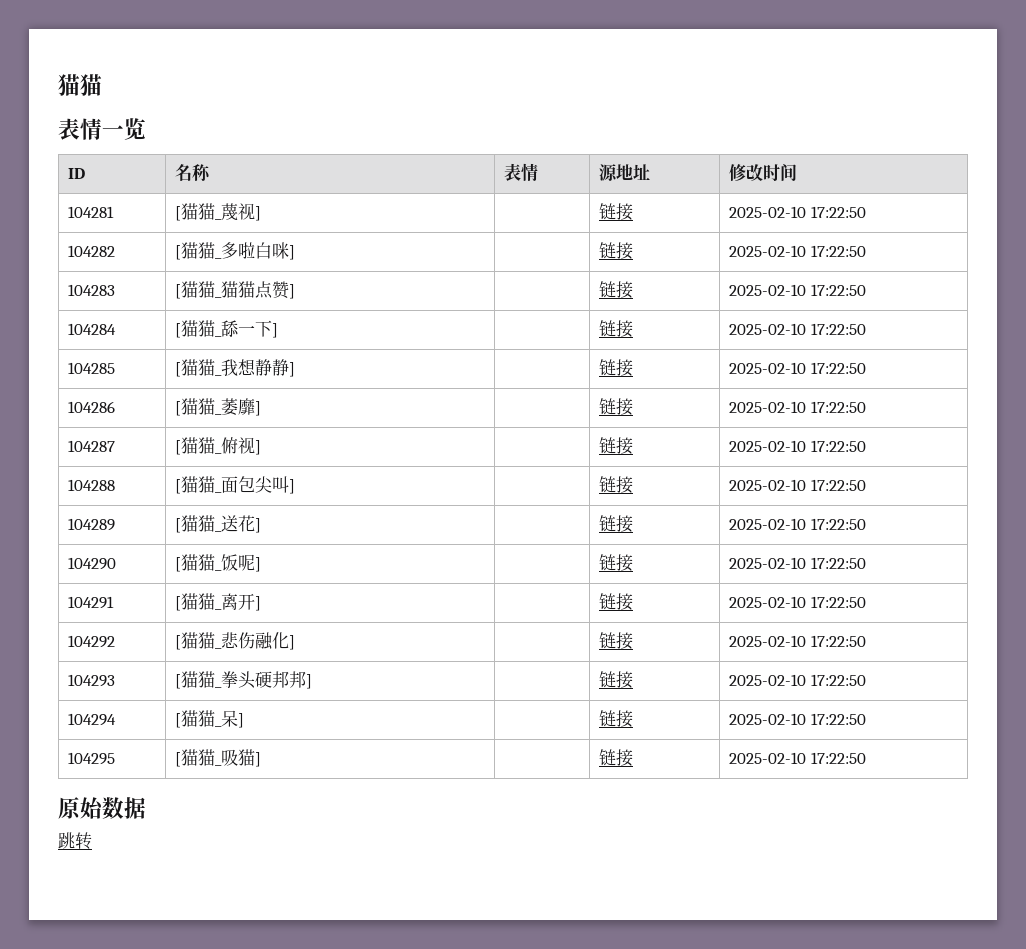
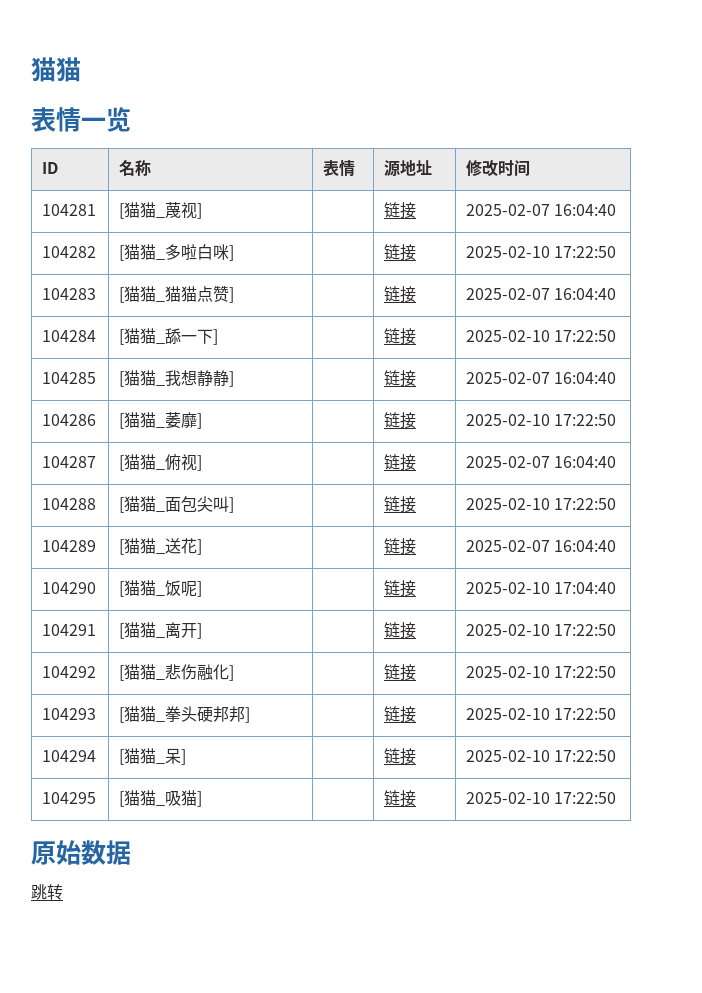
[728,206,866,218] 2025-02-10 17:22:50 -> [466,204,617,216] 2025-02-07 16:04:40
[728,284,866,296] 2025-02-10 17:22:50 -> [466,288,617,300] 2025-02-07 16:04:40
[728,362,866,374] 2025-02-10 17:22:50 -> [466,372,617,384] 2025-02-07 16:04:40
[728,440,866,452] 2025-02-10 17:22:50 -> [466,456,617,468] 2025-02-07 16:04:40
[728,518,866,530] 2025-02-10 17:22:50 -> [466,540,617,552] 2025-02-07 16:04:40
[810,557,866,569] 17:22:50 -> [554,582,617,594] 17:04:40

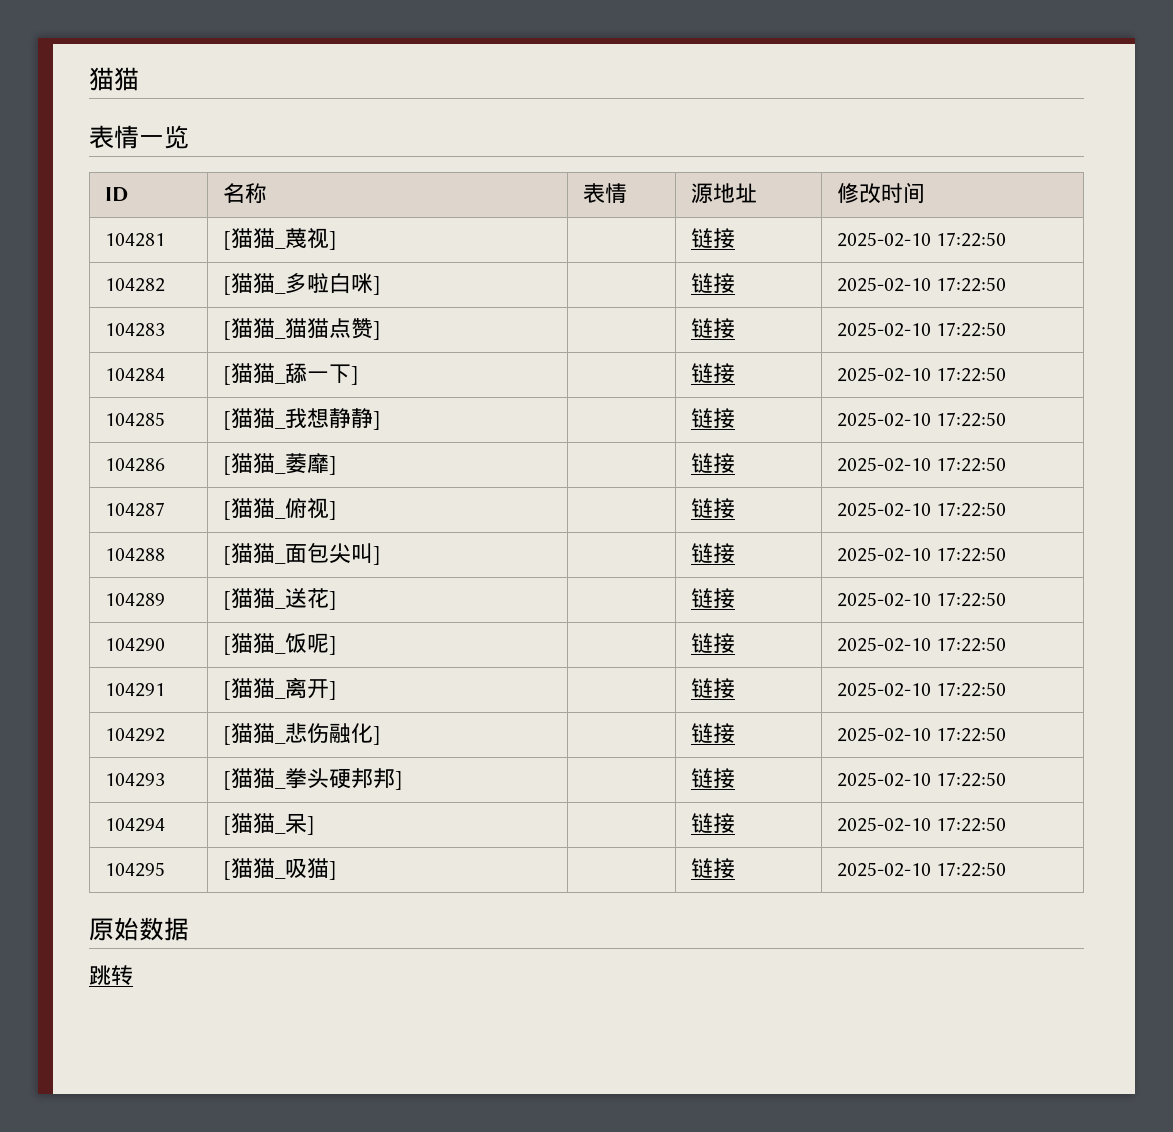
[466,204,617,216] 2025-02-07 16:04:40 -> [836,232,1007,247] 2025-02-10 17:22:50
[466,288,617,300] 2025-02-07 16:04:40 -> [836,322,1007,337] 2025-02-10 17:22:50
[466,372,617,384] 2025-02-07 16:04:40 -> [836,412,1007,427] 2025-02-10 17:22:50
[466,456,617,468] 2025-02-07 16:04:40 -> [836,502,1007,517] 2025-02-10 17:22:50
[466,540,617,552] 2025-02-07 16:04:40 -> [836,592,1007,607] 2025-02-10 17:22:50
[554,582,617,594] 17:04:40 -> [936,637,1007,652] 17:22:50

